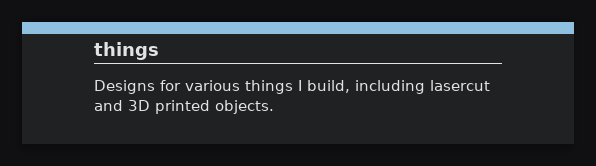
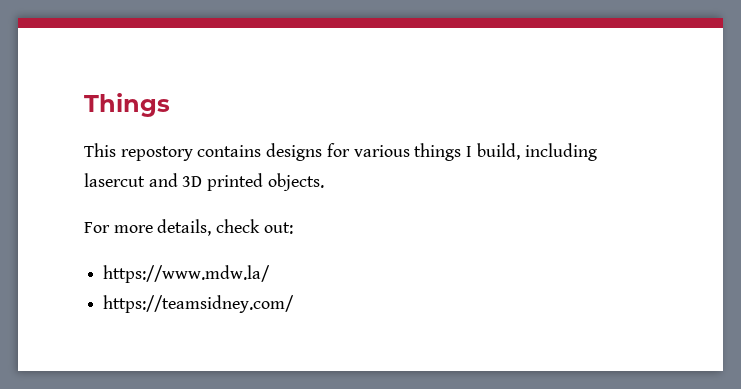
[94,42,159,60] [94,80,155,94] things // Designs -> [84,93,170,117] [84,143,323,161] Things // This repostory contains designs
(274, 107) none -> [84,219,293,236] [103,265,271,283] [103,295,295,313] // For more details, check out: // https://www.mdw.la/ // https://teamsidney.com/

